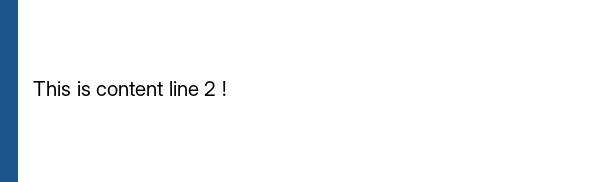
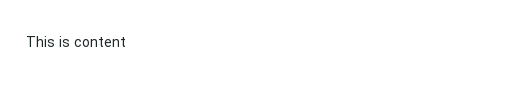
[168,81,227,96] line 2 ! -> (126, 42) none

